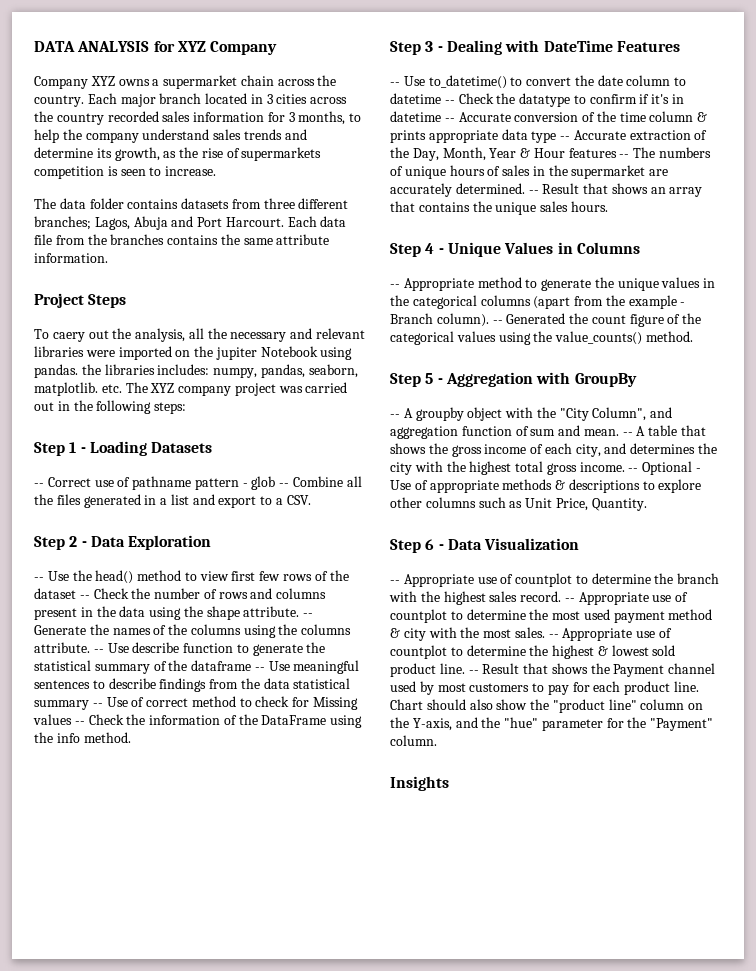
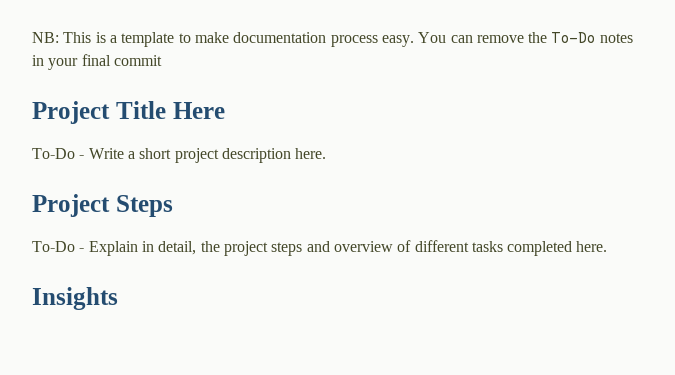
[34,41,278,55] [34,75,337,89] [34,93,348,107] [34,111,362,125] [34,129,307,143] [34,147,322,161] [34,166,217,179] [34,198,349,209] [34,216,347,230] [34,234,330,245] [34,253,108,263] [34,293,127,308] [34,328,366,342] [34,346,353,360] [34,364,358,378] [34,382,348,396] [34,400,187,414] [34,441,213,456] [34,476,362,490] [34,494,311,508] [34,535,212,550] [34,570,349,584] [34,588,327,599] [34,606,314,620] [34,624,352,638] [34,642,326,656] [34,660,360,674] [34,678,351,692] [34,696,359,710] [33,714,363,728] [34,732,131,743] [390,40,680,55] [390,75,687,89] [390,93,685,107] [390,111,708,122] [390,129,708,143] [390,147,712,161] [390,165,669,179] [390,183,703,197] [390,201,608,215] [390,242,640,257] [390,277,716,291] [390,295,686,309] [390,313,702,327] [390,331,693,345] [390,372,637,387] [390,407,673,421] [390,425,707,439] [390,443,718,457] [390,461,702,475] [390,479,702,493] [390,497,647,511] [390,538,580,553] [390,573,720,587] [389,591,689,605] [390,609,713,623] [390,627,673,641] [390,645,676,659] [390,663,716,677] [390,681,700,695] [390,699,704,713] [390,717,714,731] [390,735,437,746] DATA ANALYSIS for XYZ Company // Company XYZ owns a supermarket chain across the country. Each major branch located in 3 cities across the country recorded sales information for 3 months, to help the company understand sales trends and determine its growth, as the rise of supermarkets competition is seen to increase. // The data folder contains datasets from three different branches; Lagos, Abuja and Port Harcourt. Each data file from the branches contains the same attribute information. // Project Steps // To caery out the analysis, all the necessary and relevant libraries were imported on the jupiter Notebook using pandas. the libraries includes: numpy, pandas, seaborn, matplotlib. etc. The XYZ company project was carried out in the following steps: // Step 1 - Loading Datasets // -- Correct use of pathname pattern - glob -- Combine all the files generated in a list and export to a CSV. // Step 2 - Data Exploration // -- Use the head() method to view first few rows of the dataset -- Check the number of rows and columns present in the data using the shape attribute. -- Generate the names of the columns using the columns attribute. -- Use describe function to generate the statistical summary of the dataframe -- Use meaningful sentences to describe findings from the data statistical summary -- Use of correct method to check for Missing values -- Check the information of the DataFrame using the info method. // Step 3 - Dealing with DateTime Features // -- Use to_datetime() to convert the date column to datetime -- Check the datatype to confirm if it's in datetime -- Accurate conversion of the time column & prints appropriate data type -- Accurate extraction of the Day, Month, Year & Hour features -- The numbers of unique hours of sales in the supermarket are accurately determined. -- Result that shows an array that contains the unique sales hours. // Step 4 - Unique Values in Columns // -- Appropriate method to generate the unique values in the categorical columns (apart from the example - Branch column). -- Generated the count figure of the categorical values using the value_counts() method. // Step 5 - Aggregation with GroupBy // -- A groupby object with the "City Column", and aggregation function of sum and mean. -- A table that shows the gross income of each city, and determines the city with the highest total gross income. -- Optional - Use of appropriate methods & descriptions to explore other columns such as Unit Price, Quantity. // Step 6 - Data Visualization // -- Appropriate use of countplot to determine the branch with the highest sales record. -- Appropriate use of countplot to determine the most used payment method & city with the most sales. -- Appropriate use of countplot to determine the highest & lowest sold product line. -- Result that shows the Payment channel used by most customers to pay for each product line. Chart should also show the "product line" column on the Y-axis, and the "hue" parameter for the "Payment" column. -> [32,32,633,47] [32,54,162,70] [32,101,225,124] [32,148,327,163] [32,194,173,217] [32,240,608,256] NB: This is a template to make documentation process easy. You can remove the To-Do notes in your final commit // Project Title Here // To-Do - Write a short project description here. // Project Steps // To-Do - Explain in detail, the project steps and overview of different tasks completed here.

